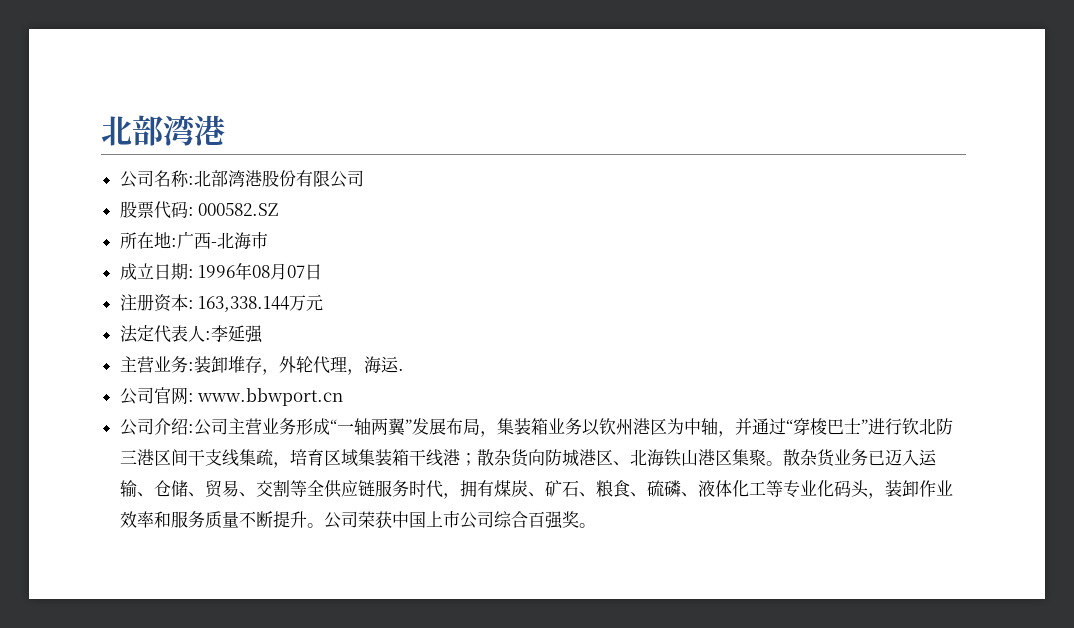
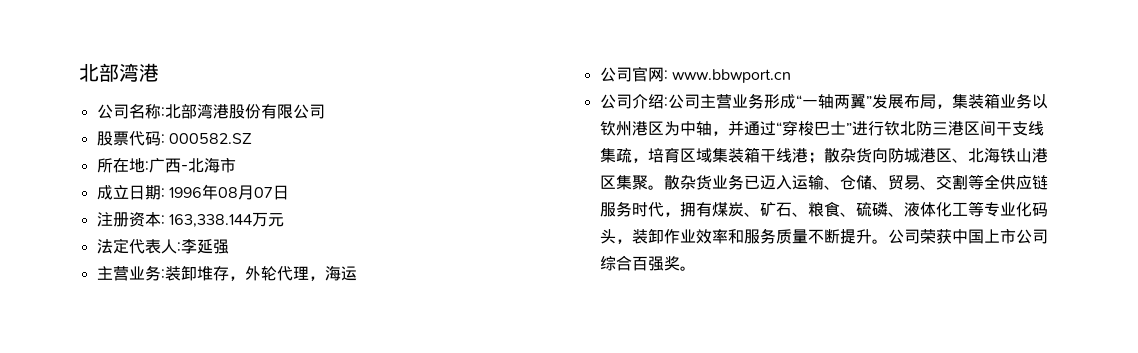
[397,368,404,371] . -> (357, 273) none

